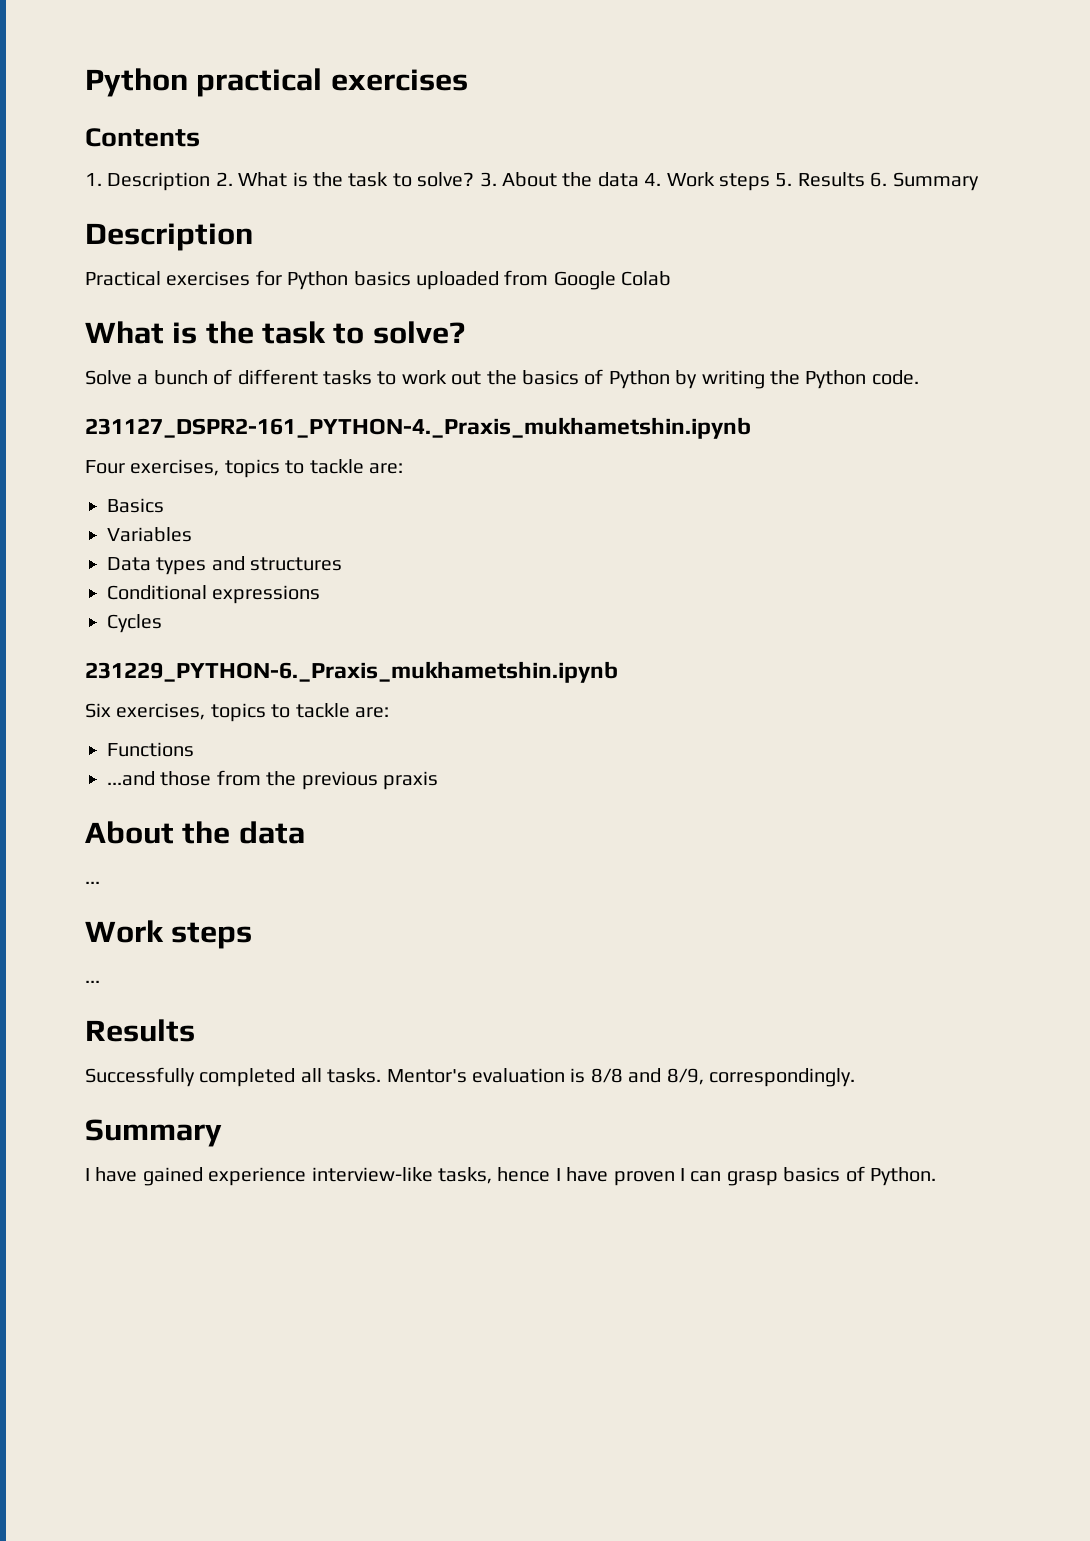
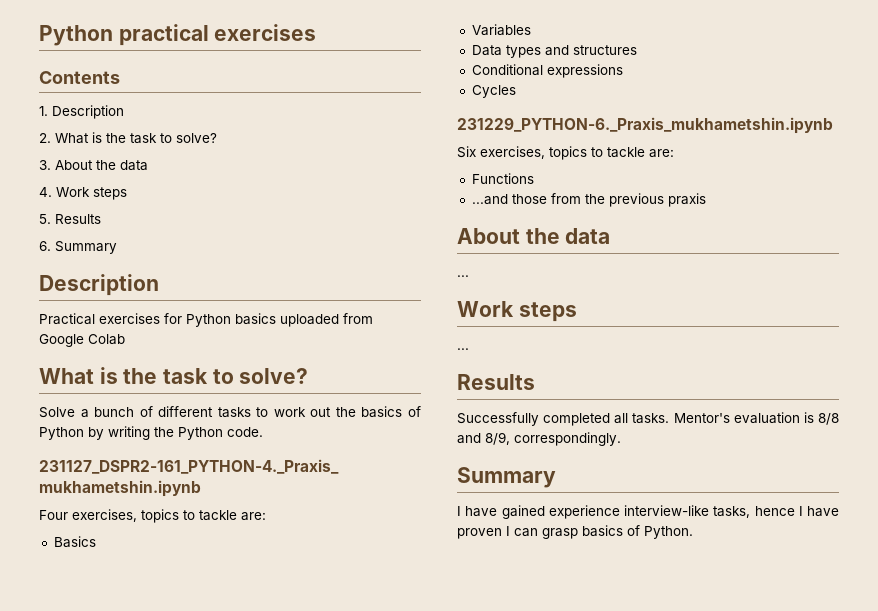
(211, 181) none -> (124, 112) //
(475, 179) none -> (217, 138) //
(639, 179) none -> (148, 165) //
(770, 182) none -> (127, 193) //
(865, 179) none -> (101, 219) //

